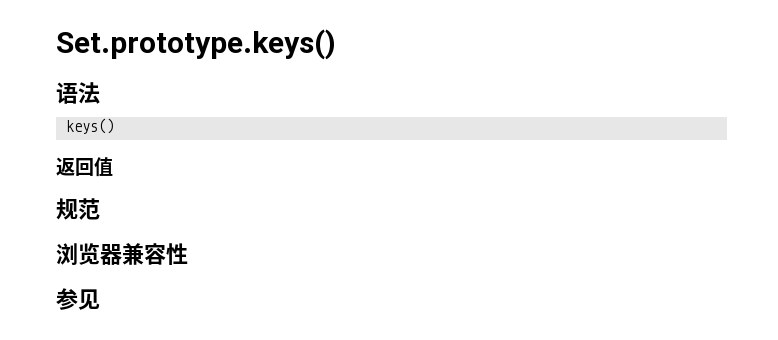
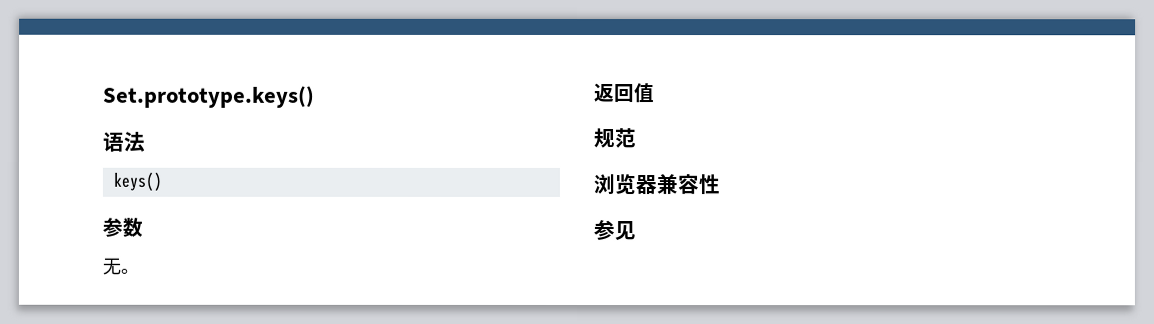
(114, 126) none -> [102,217,143,237] [102,257,139,275] // 参数 // 无。

